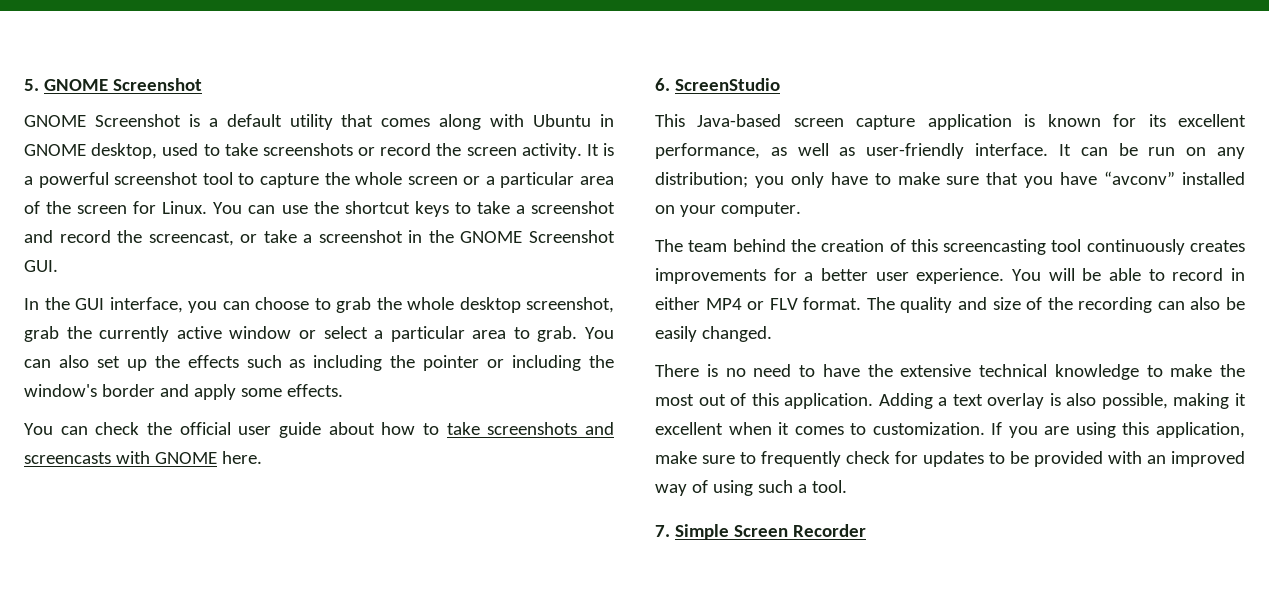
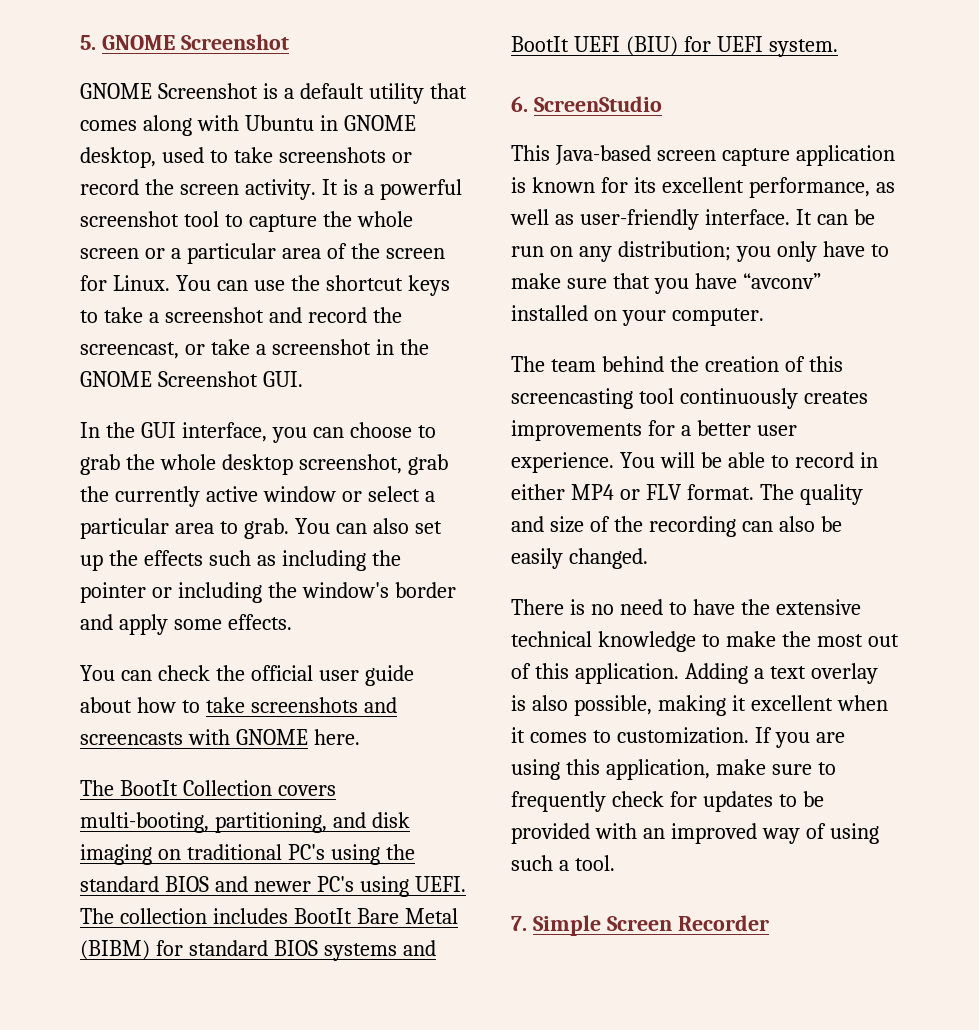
(262, 457) none -> [80,780,336,796] [80,812,410,833] [80,844,415,865] [80,876,466,897] [80,908,458,924] [80,940,436,961] [511,36,838,57] // The BootIt Collection covers multi-booting, partitioning, and disk imaging on traditional PC's using the standard BIOS and newer PC's using UEFI. The collection includes BootIt Bare Metal (BIBM) for standard BIOS systems and BootIt UEFI (BIU) for UEFI system.

